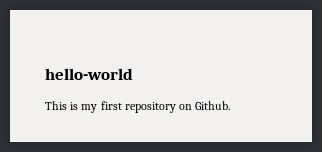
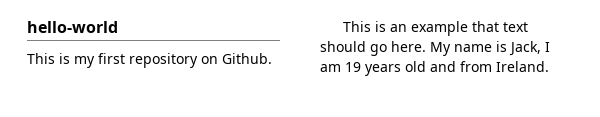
(231, 105) none -> [343,21,529,36] [320,41,550,56] [320,61,549,76] // This is an example that text should go here. My name is Jack, I am 19 years old and from Ireland.

